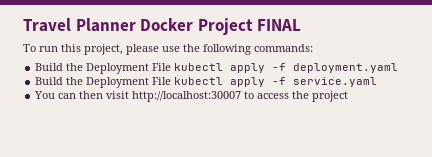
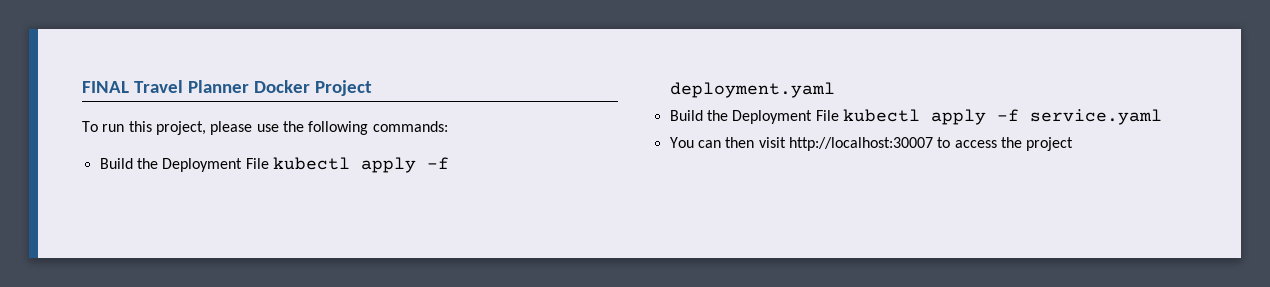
(23, 25) none -> [82,81,129,93] FINAL
[257,19,302,31] FINAL -> (372, 88) none

